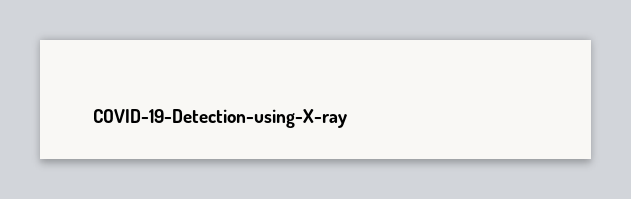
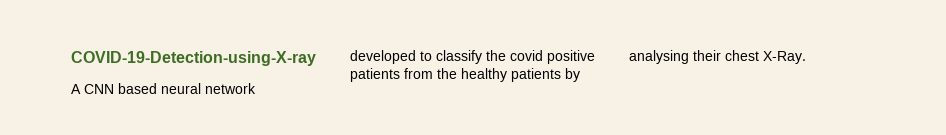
(347, 118) none -> [71,83,256,94] [350,50,595,64] [350,68,580,82] [629,50,806,64] // A CNN based neural network developed to classify the covid positive patients from the healthy patients by analysing their chest X-Ray.

